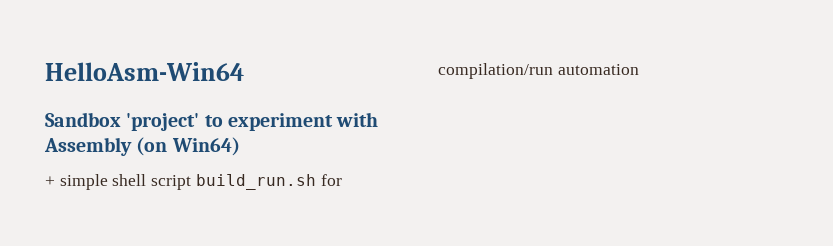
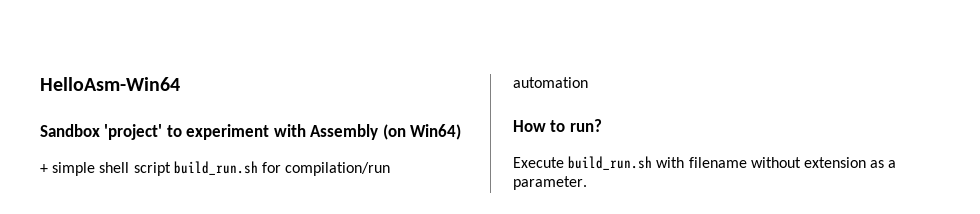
(639, 69) none -> [513,119,602,132] [513,156,897,170] [513,176,587,190] // How to run? // Execute build_run.sh with filename without extension as a parameter.

